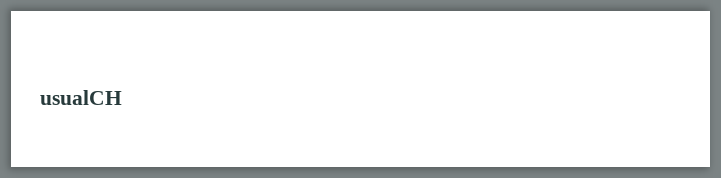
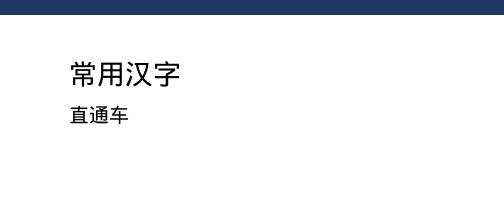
[40,90,122,105] usualCH -> [69,61,181,87] [69,105,129,125] 常用汉字 // 直通车

